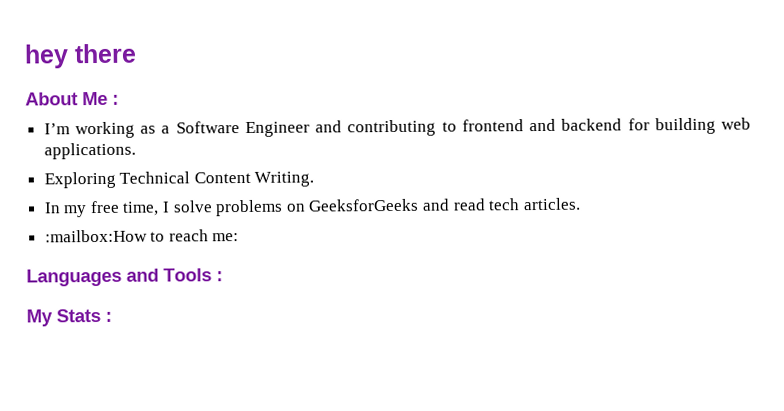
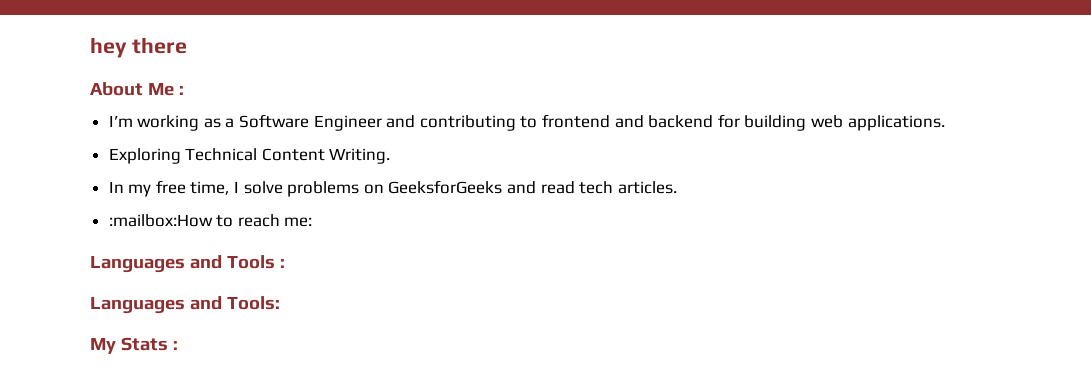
(223, 276) none -> [90,296,280,314] // Languages and Tools:

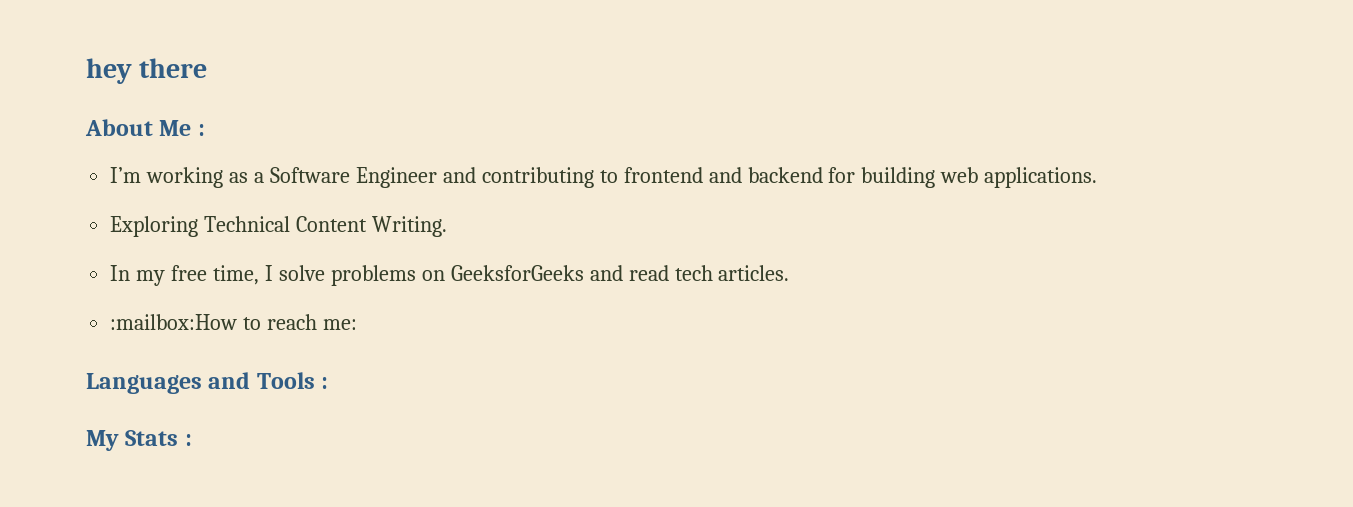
[90,296,280,314] // Languages and Tools: -> (329, 383) none

